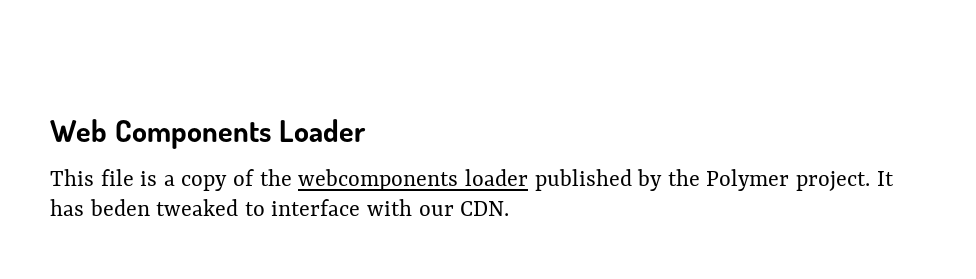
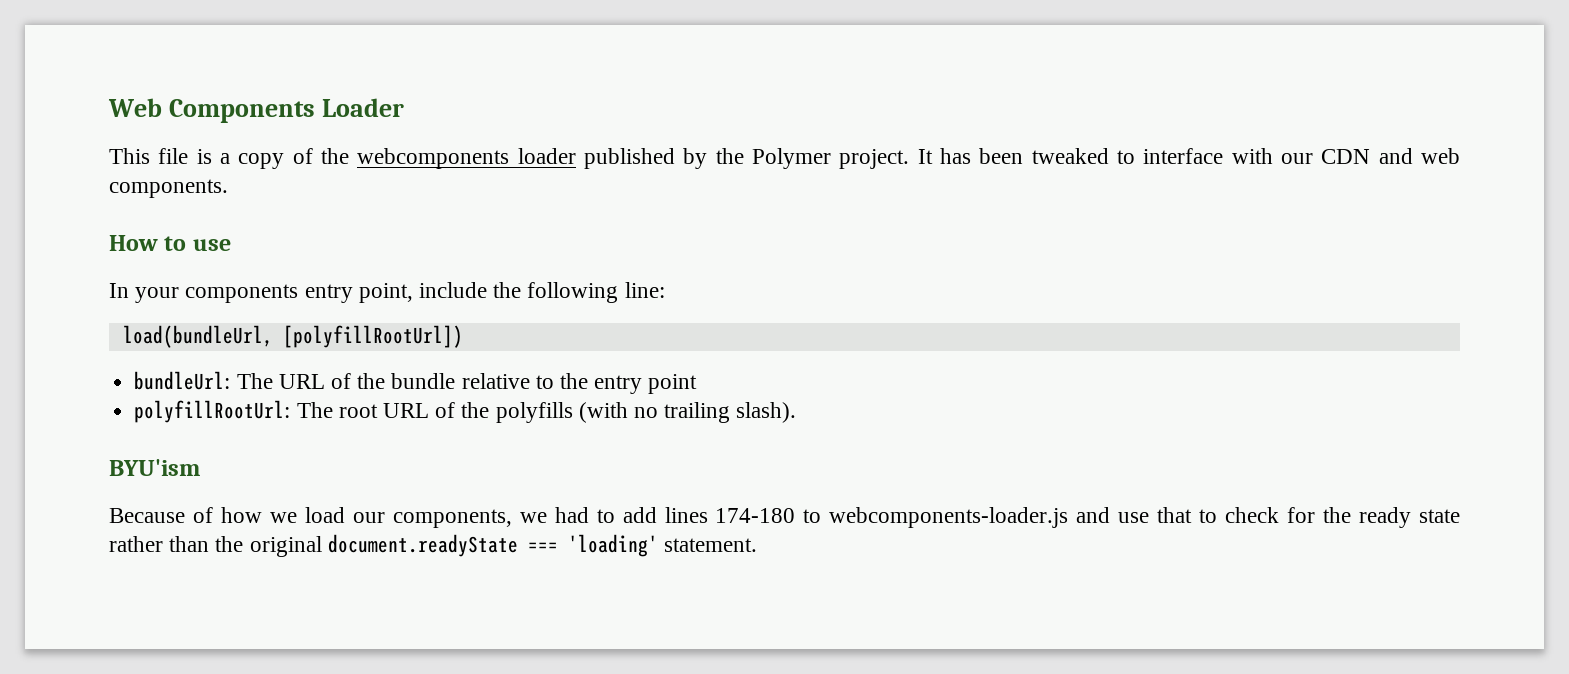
[89,199,150,216] beden -> [979,148,1024,164] been
[460,201,510,216] CDN. -> [1321,148,1460,164] [109,179,228,198] [109,235,231,251] [109,282,665,303] [122,325,463,348] [134,371,698,394] [134,400,797,423] [109,459,200,476] [109,507,1461,528] [109,534,758,557] CDN and web components. // How to use // In your components entry point, include the following line: // load(bundleUrl, [polyfillRootUrl]) // bundleUrl: The URL of the bundle relative to the entry point // polyfillRootUrl: The root URL of the polyfills (with no trailing slash). // BYU'ism // Because of how we load our components, we had to add lines 174-180 to webcomponents-loader.js and use that to check for the ready state rather than the original document.readyState === 'loading' statement.

